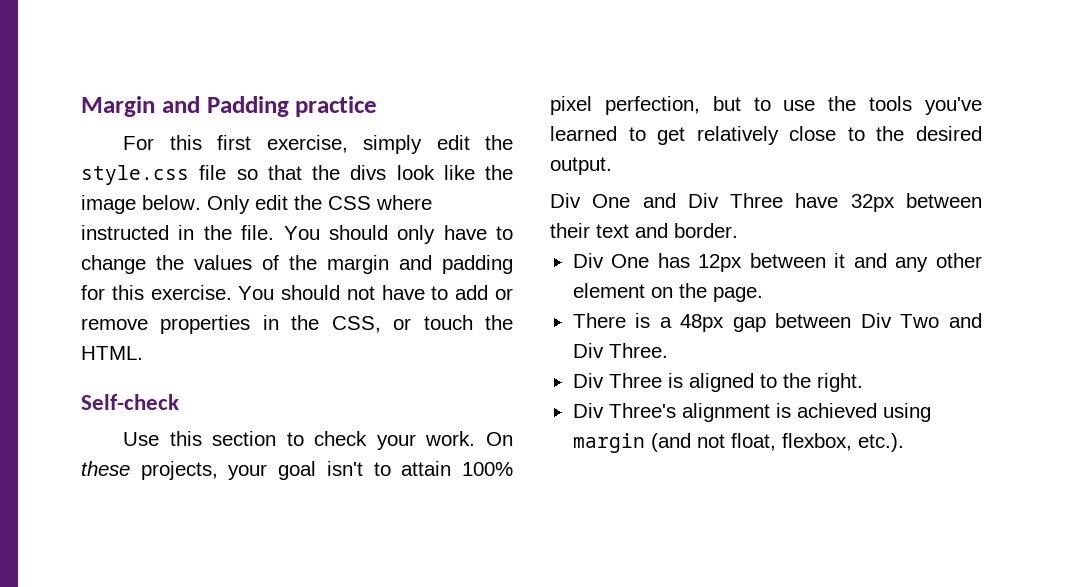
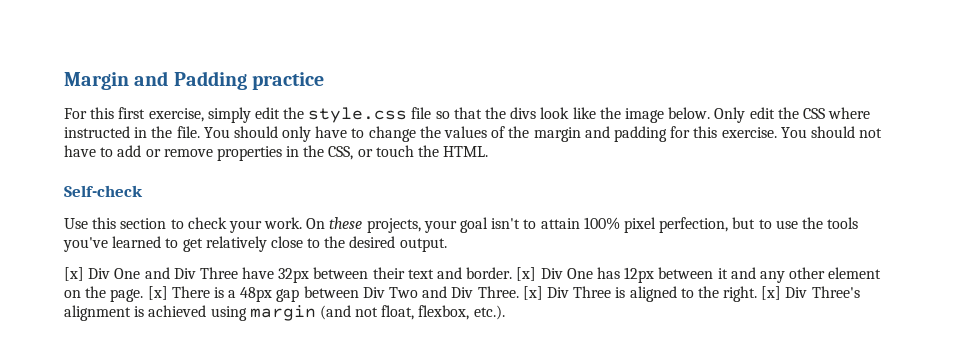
(612, 166) none -> [64,267,84,281] [x]
(738, 230) // -> [516,267,537,281] [x]
(763, 294) // -> [147,286,168,300] [x]
(668, 350) // -> [522,286,543,300] [x]
(863, 382) // -> [761,286,782,300] [x]

